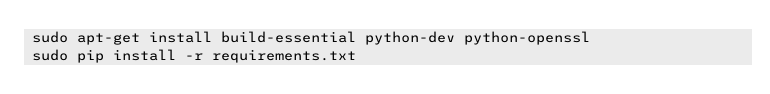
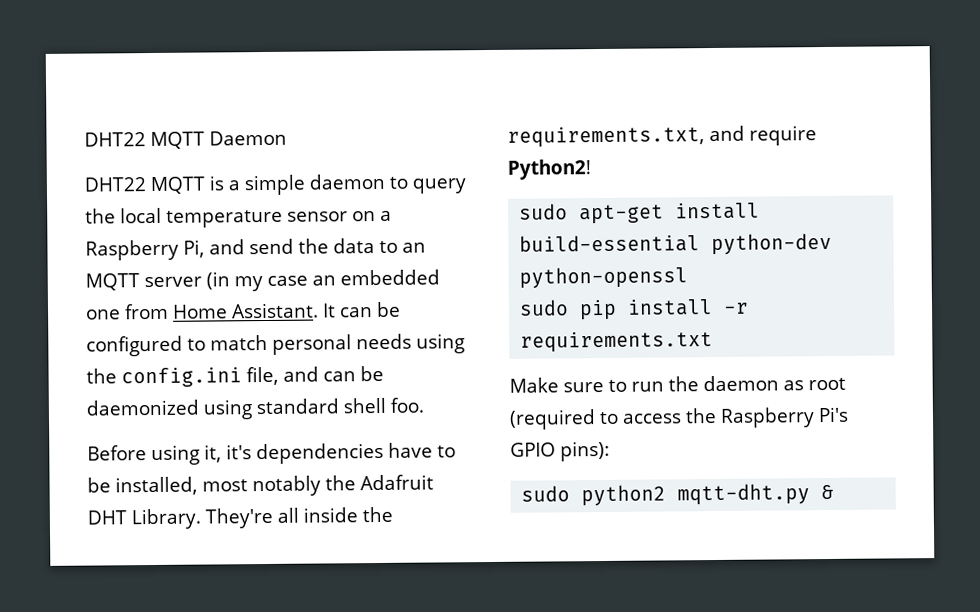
(31, 37) none -> [84,130,287,150] [84,173,466,196] [85,207,392,228] [85,238,426,261] [85,269,440,292] [86,301,401,320] [86,333,465,357] [86,365,384,388] [86,397,424,420] [87,442,456,466] [87,474,434,497] [87,506,393,530] [507,125,817,148] [507,159,591,180] DHT22 MQTT Daemon // DHT22 MQTT is a simple daemon to query the local temperature sensor on a Raspberry Pi, and send the data to an MQTT server (in my case an embedded one from Home Assistant. It can be configured to match personal needs using the config.ini file, and can be daemonized using standard shell foo. // Before using it, it's dependencies have to be installed, most notably the Adafruit DHT Library. They're all inside the requirements.txt, and require Python2! //
(356, 56) none -> [509,375,846,393] [509,406,849,430] [510,440,610,462] [521,483,835,507] // Make sure to run the daemon as root (required to access the Raspberry Pi's GPIO pins): // sudo python2 mqtt-dht.py &

